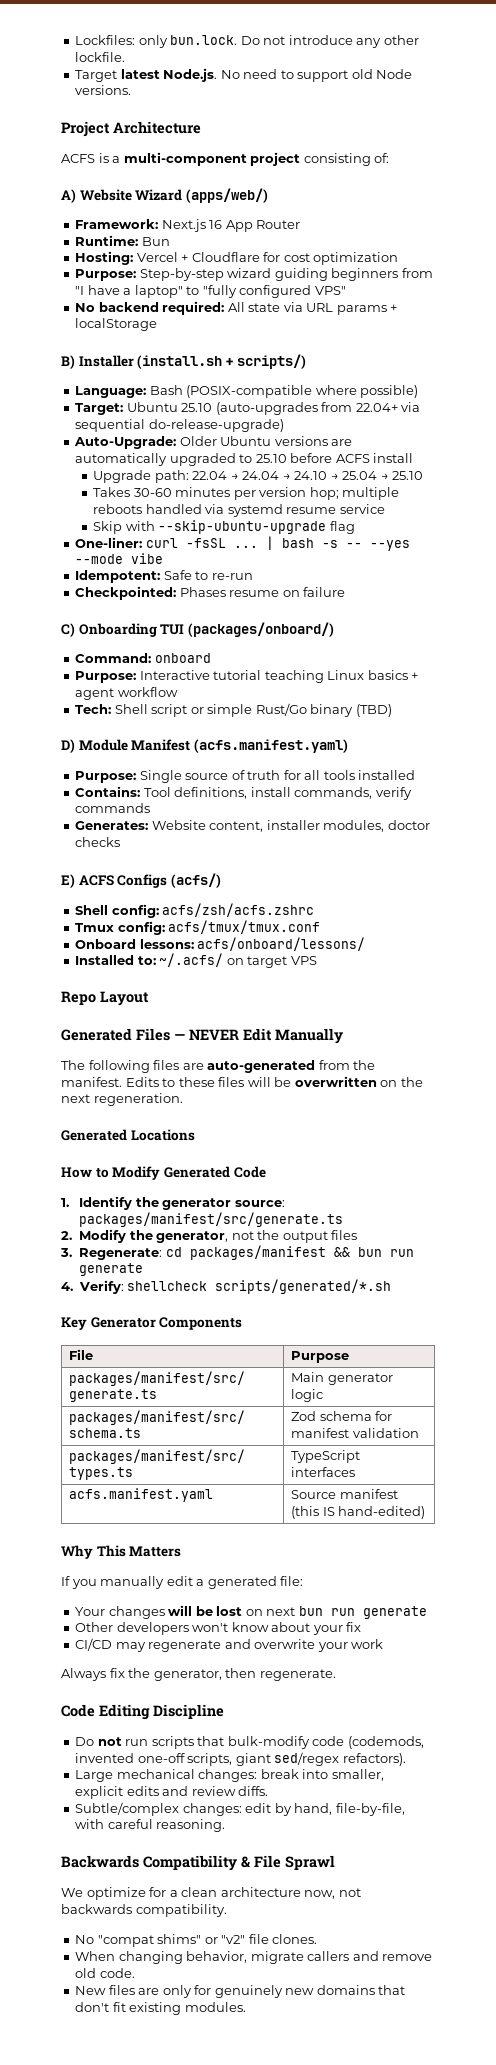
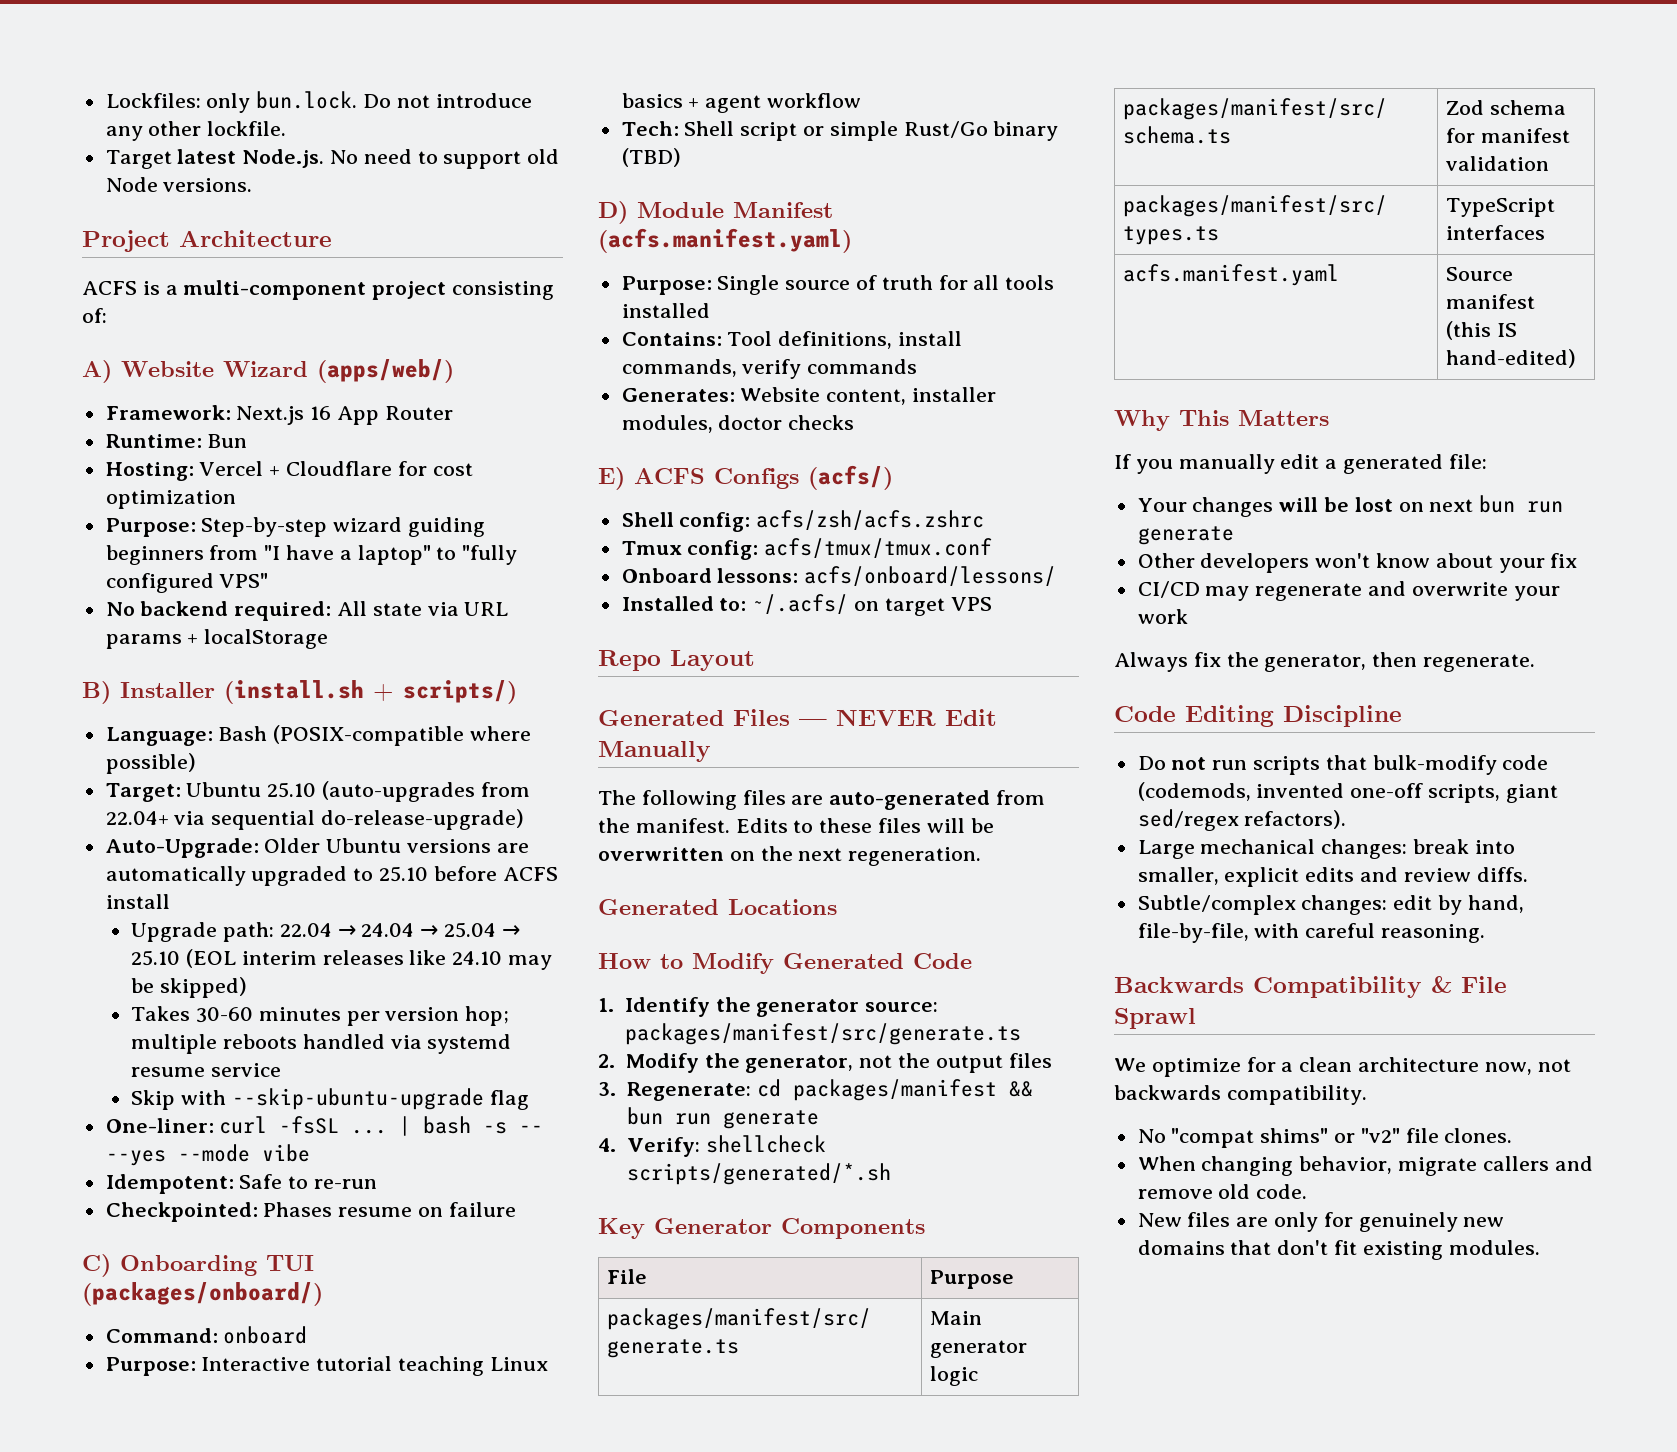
[294,471,339,480] 24.10 → -> (439, 931) none
(424, 475) none -> [185,949,552,970] [131,977,247,998] (EOL interim releases like 24.10 may be skipped)

